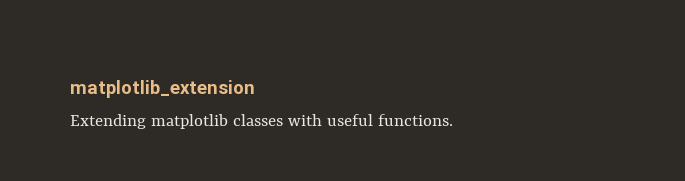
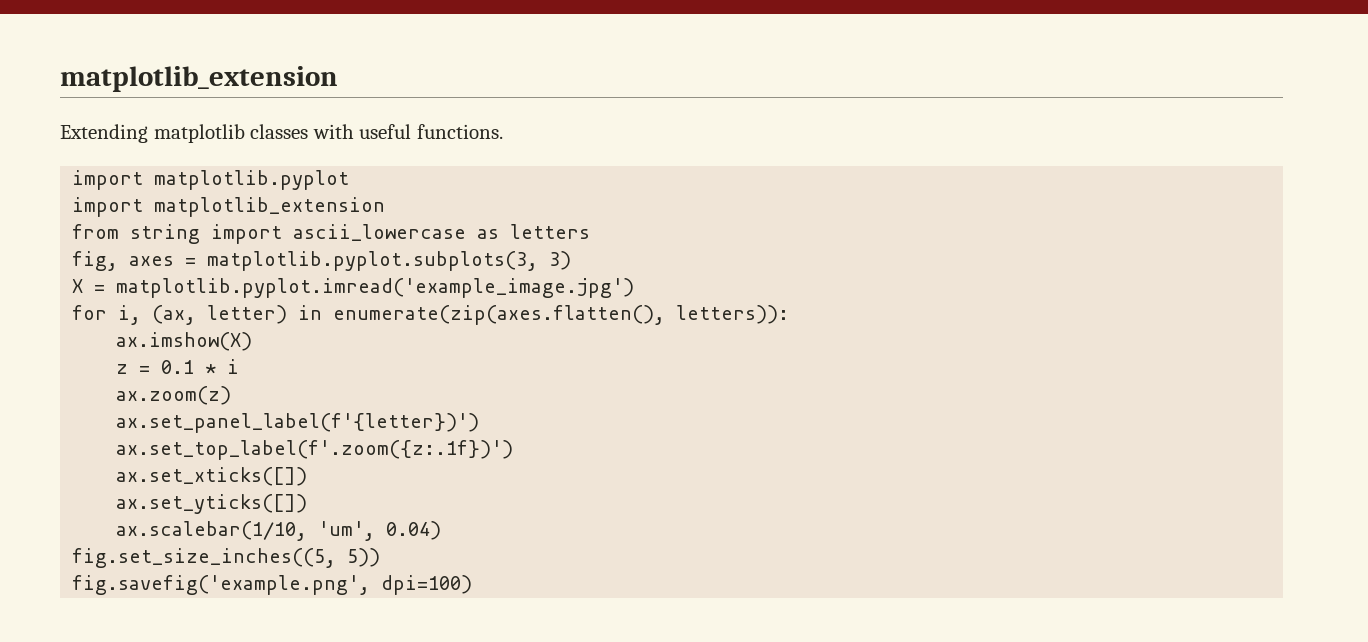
(453, 120) none -> [72,170,350,190] [72,197,386,217] [72,224,591,244] [72,251,572,271] [72,278,635,298] [72,305,790,325] [116,332,253,351] [116,359,240,374] [116,386,232,405] [116,413,480,433] [116,440,514,460] [116,467,308,486] [116,494,308,514] [116,521,442,541] [72,548,381,568] [72,575,473,595] // import matplotlib.pyplot // import matplotlib_extension // from string import ascii_lowercase as letters // fig, axes = matplotlib.pyplot.subplots(3, 3) // X = matplotlib.pyplot.imread('example_image.jpg') // for i, (ax, letter) in enumerate(zip(axes.flatten(), letters)): // ax.imshow(X) // z = 0.1 * i // ax.zoom(z) // ax.set_panel_label(f'{letter})') // ax.set_top_label(f'.zoom({z:.1f})') // ax.set_xticks([]) // ax.set_yticks([]) // ax.scalebar(1/10, 'um', 0.04) // fig.set_size_inches((5, 5)) // fig.savefig('example.png', dpi=100)

